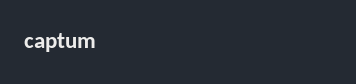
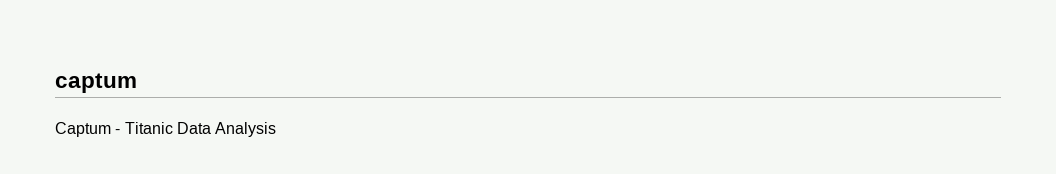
(96, 42) none -> [55,122,277,137] // Captum - Titanic Data Analysis

